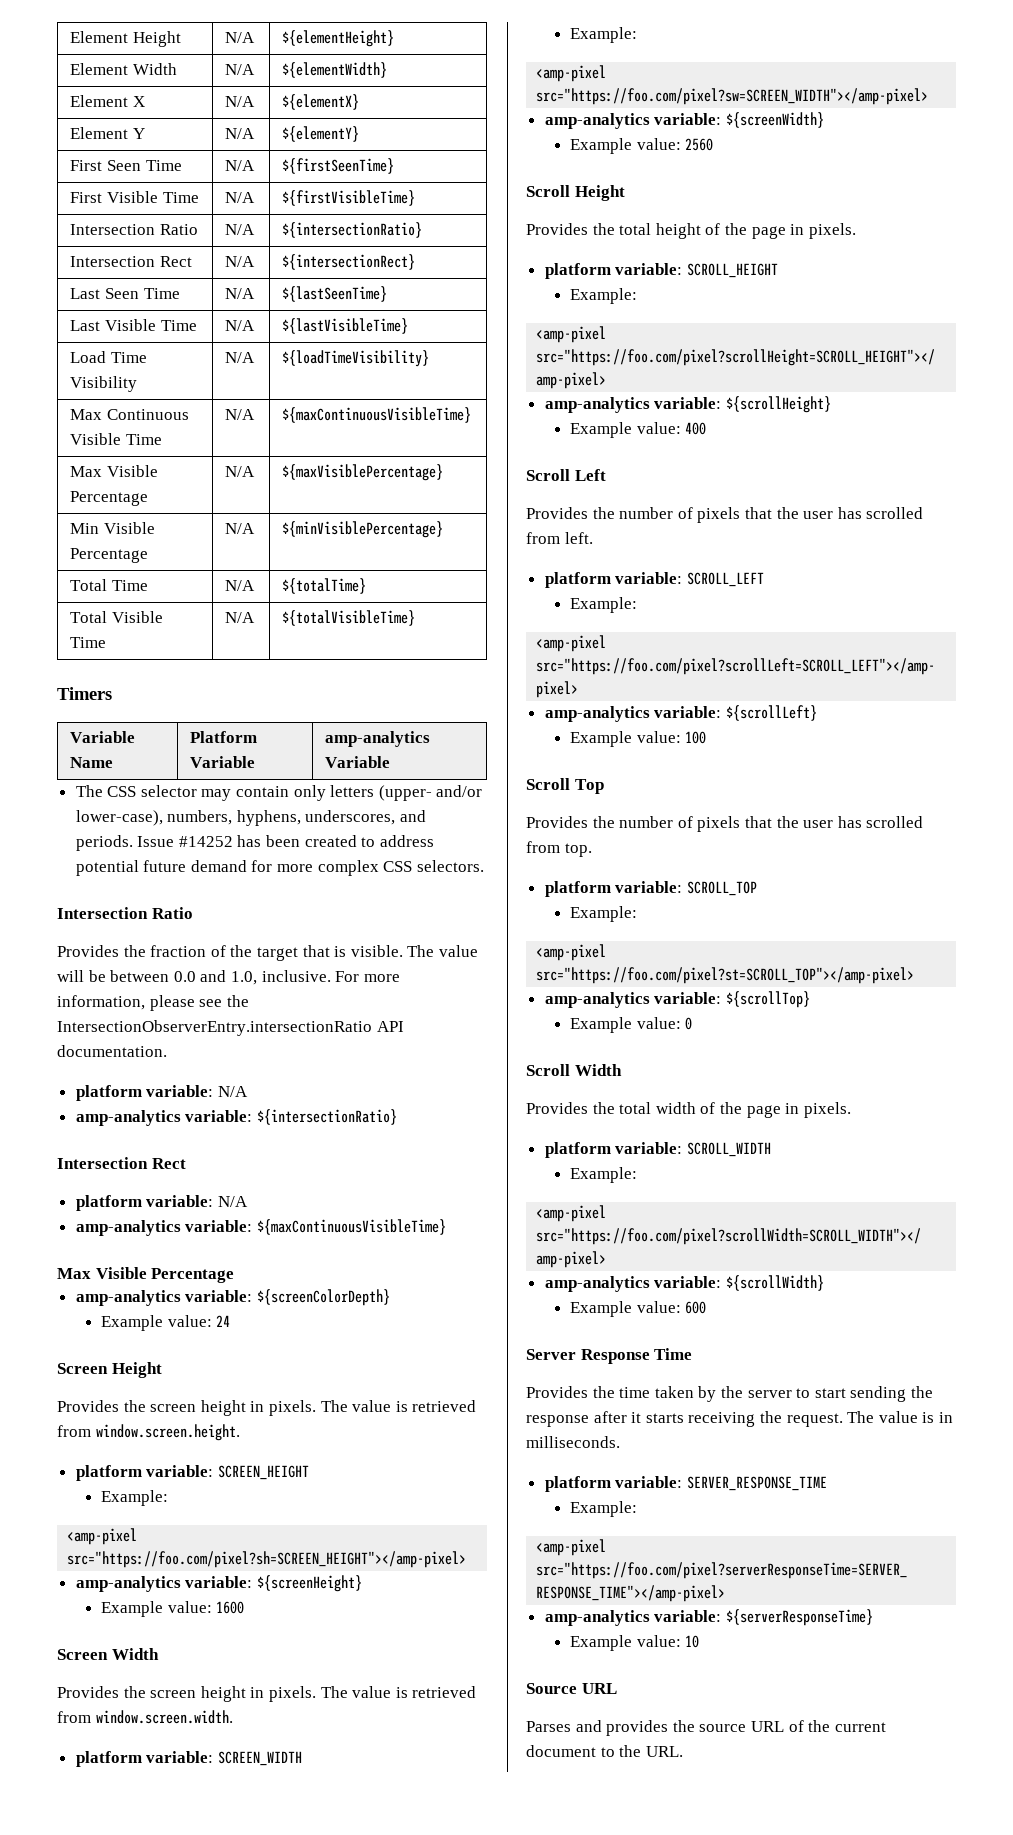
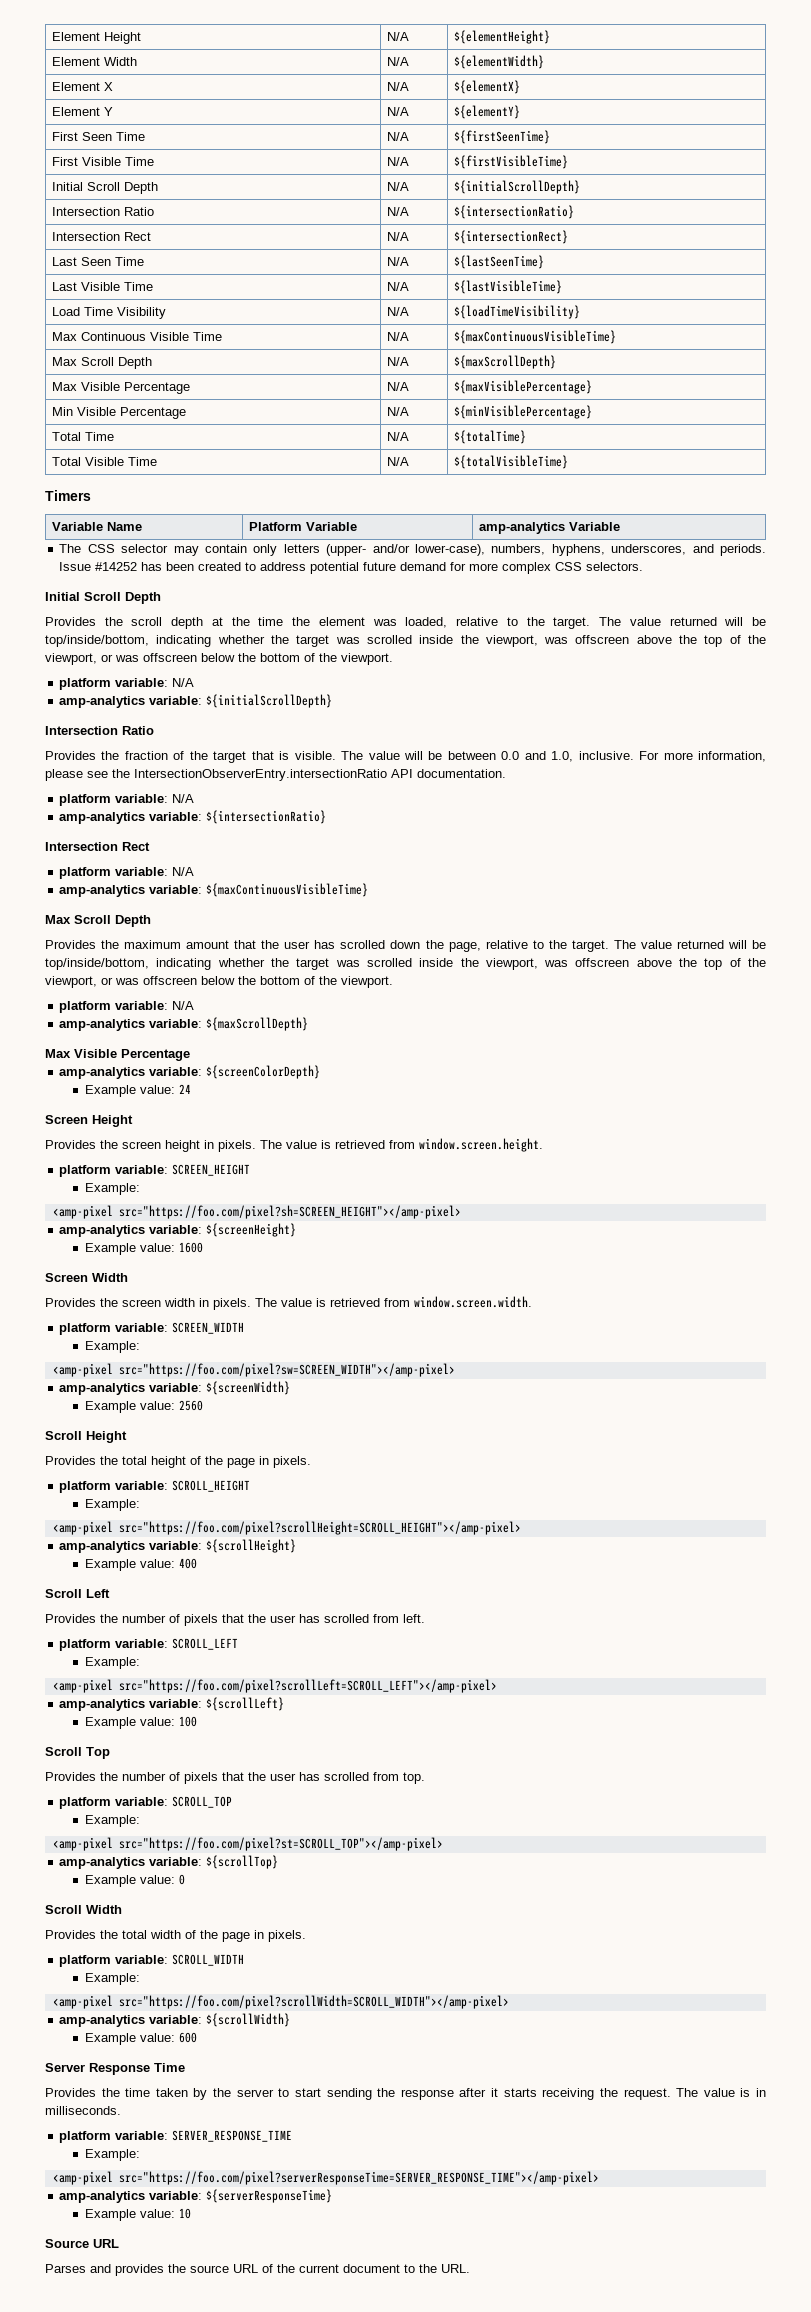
(416, 198) none -> [52,182,159,194] [387,182,410,191] [454,180,581,194] // Initial Scroll Depth | N/A | ${initialScrollDepth}
(472, 415) none -> [52,357,153,369] [387,357,410,366] [454,355,557,369] // Max Scroll Depth | N/A | ${maxScrollDepth}
(484, 866) none -> [45,592,161,604] [45,617,766,629] [45,635,766,647] [45,653,393,665] [59,678,195,690] [59,694,333,708] // Initial Scroll Depth // Provides the scroll depth at the time the element was loaded, relative to the target. The value returned will be top/inside/bottom, indicating whether the target was scrolled inside the viewport, was offscreen above the top of the viewport, or was offscreen below the bottom of the viewport. // platform variable: N/A // amp-analytics variable: ${initialScrollDepth}
(446, 1227) none -> [45,915,151,927] [45,940,766,952] [45,958,766,970] [45,976,393,988] [59,1001,195,1013] [59,1017,309,1031] // Max Scroll Depth // Provides the maximum amount that the user has scrolled down the page, relative to the target. The value returned will be top/inside/bottom, indicating whether the target was scrolled inside the viewport, was offscreen above the top of the viewport, or was offscreen below the bottom of the viewport. // platform variable: N/A // amp-analytics variable: ${maxScrollDepth}
[200,1686,246,1702] height -> [164,1298,195,1307] width

